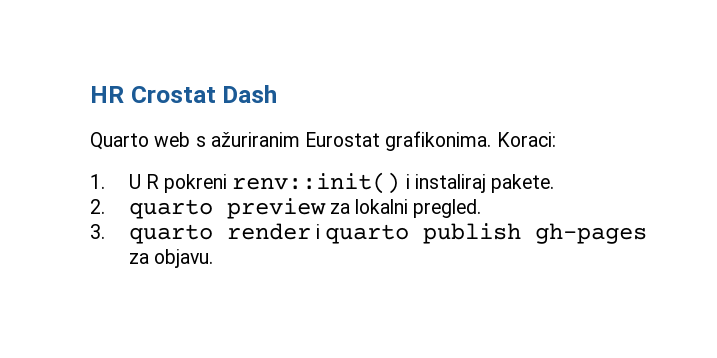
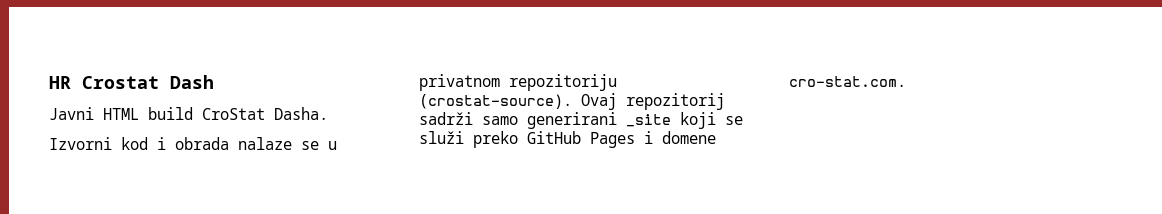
[90,131,556,151] [90,172,555,194] [90,198,482,219] [90,223,648,244] [128,249,213,268] Quarto web s ažuriranim Eurostat grafikonima. Koraci: // 1. U R pokreni renv::init() i instaliraj pakete. // 2. quarto preview za lokalni pregled. // 3. quarto render i quarto publish gh-pages za objavu. -> [49,107,328,120] [49,137,337,150] [419,74,617,91] [419,93,725,110] [419,112,743,129] [419,131,716,148] [789,76,906,87] Javni HTML build CroStat Dasha. // Izvorni kod i obrada nalaze se u privatnom repozitoriju (crostat-source). Ovaj repozitorij sadrži samo generirani _site koji se služi preko GitHub Pages i domene cro-stat.com.

